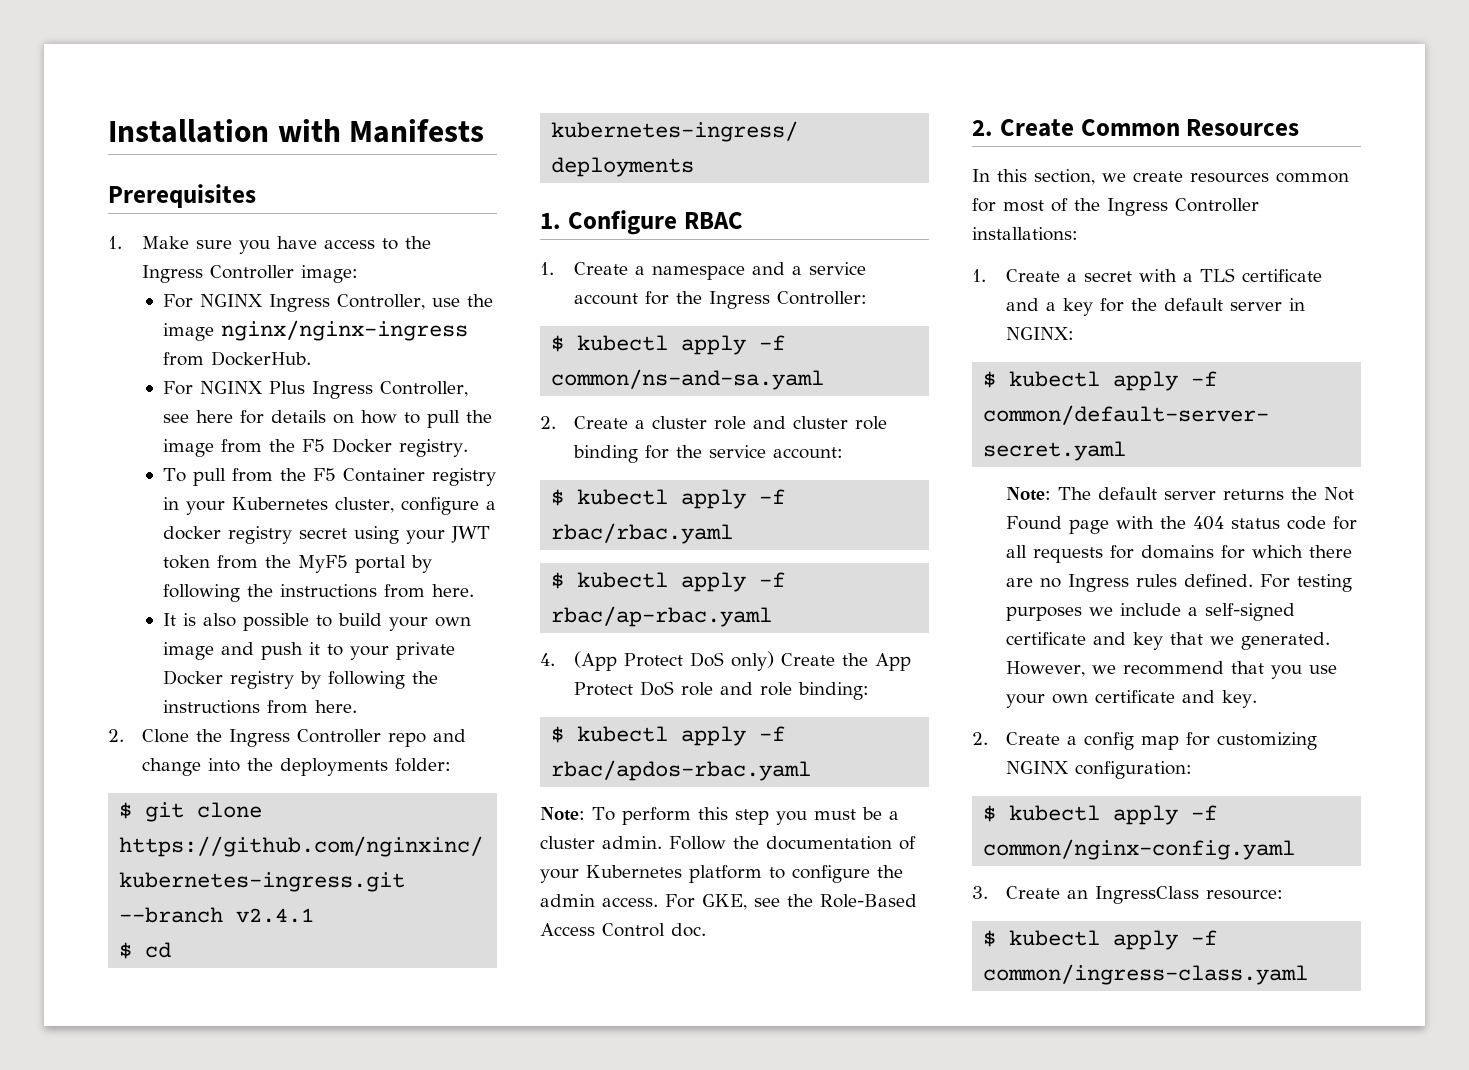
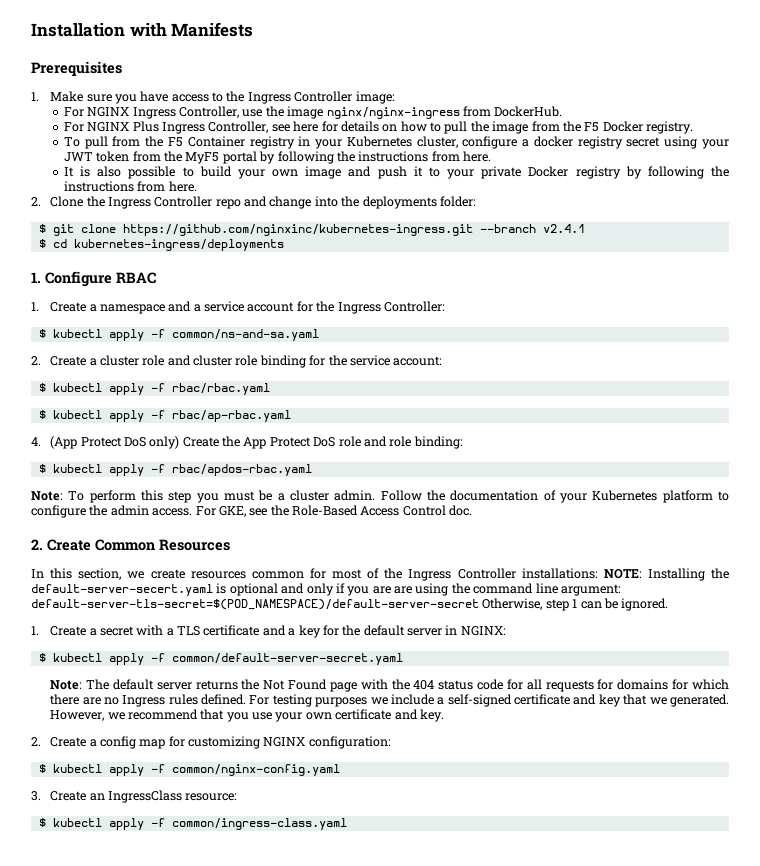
(1078, 234) none -> [603,568,729,581] [31,583,621,596] [31,598,669,611] NOTE: Installing the default-server-secert.yaml is optional and only if you are are using the command line argument: default-server-tls-secret=$(POD_NAMESPACE)/default-server-secret Otherwise, step 1 can be ignored.

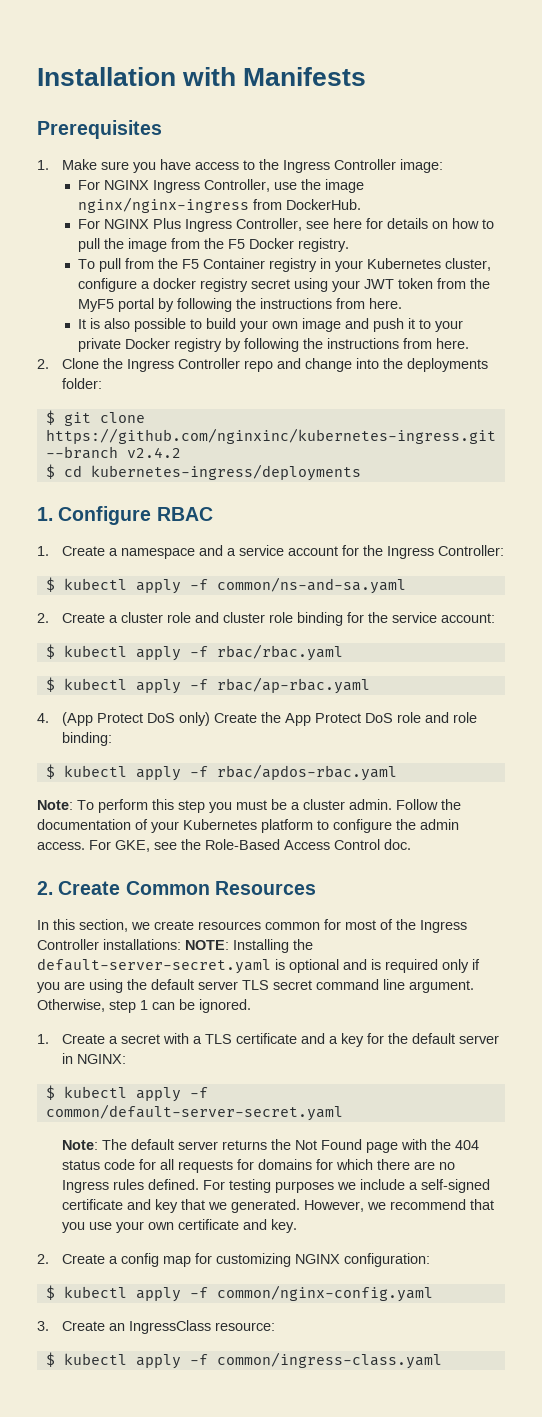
[542,224,585,233] v2.4.1 -> [126,447,181,458] v2.4.2
[31,584,213,596] default-server-secert.yaml -> [37,958,271,974] default-server-secret.yaml
(305, 588) none -> [371,959,438,973] is required
[394,586,412,594] are -> (85, 985) none
[473,583,621,596] [31,599,479,610] command line argument: default-server-tls-secret=$(POD_NAMESPACE)/default-server-secret -> [151,979,474,993] default server TLS secret command line argument.

